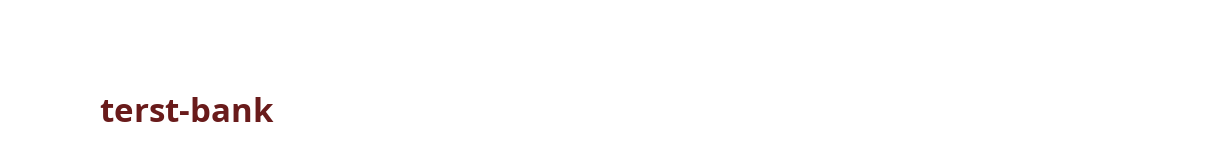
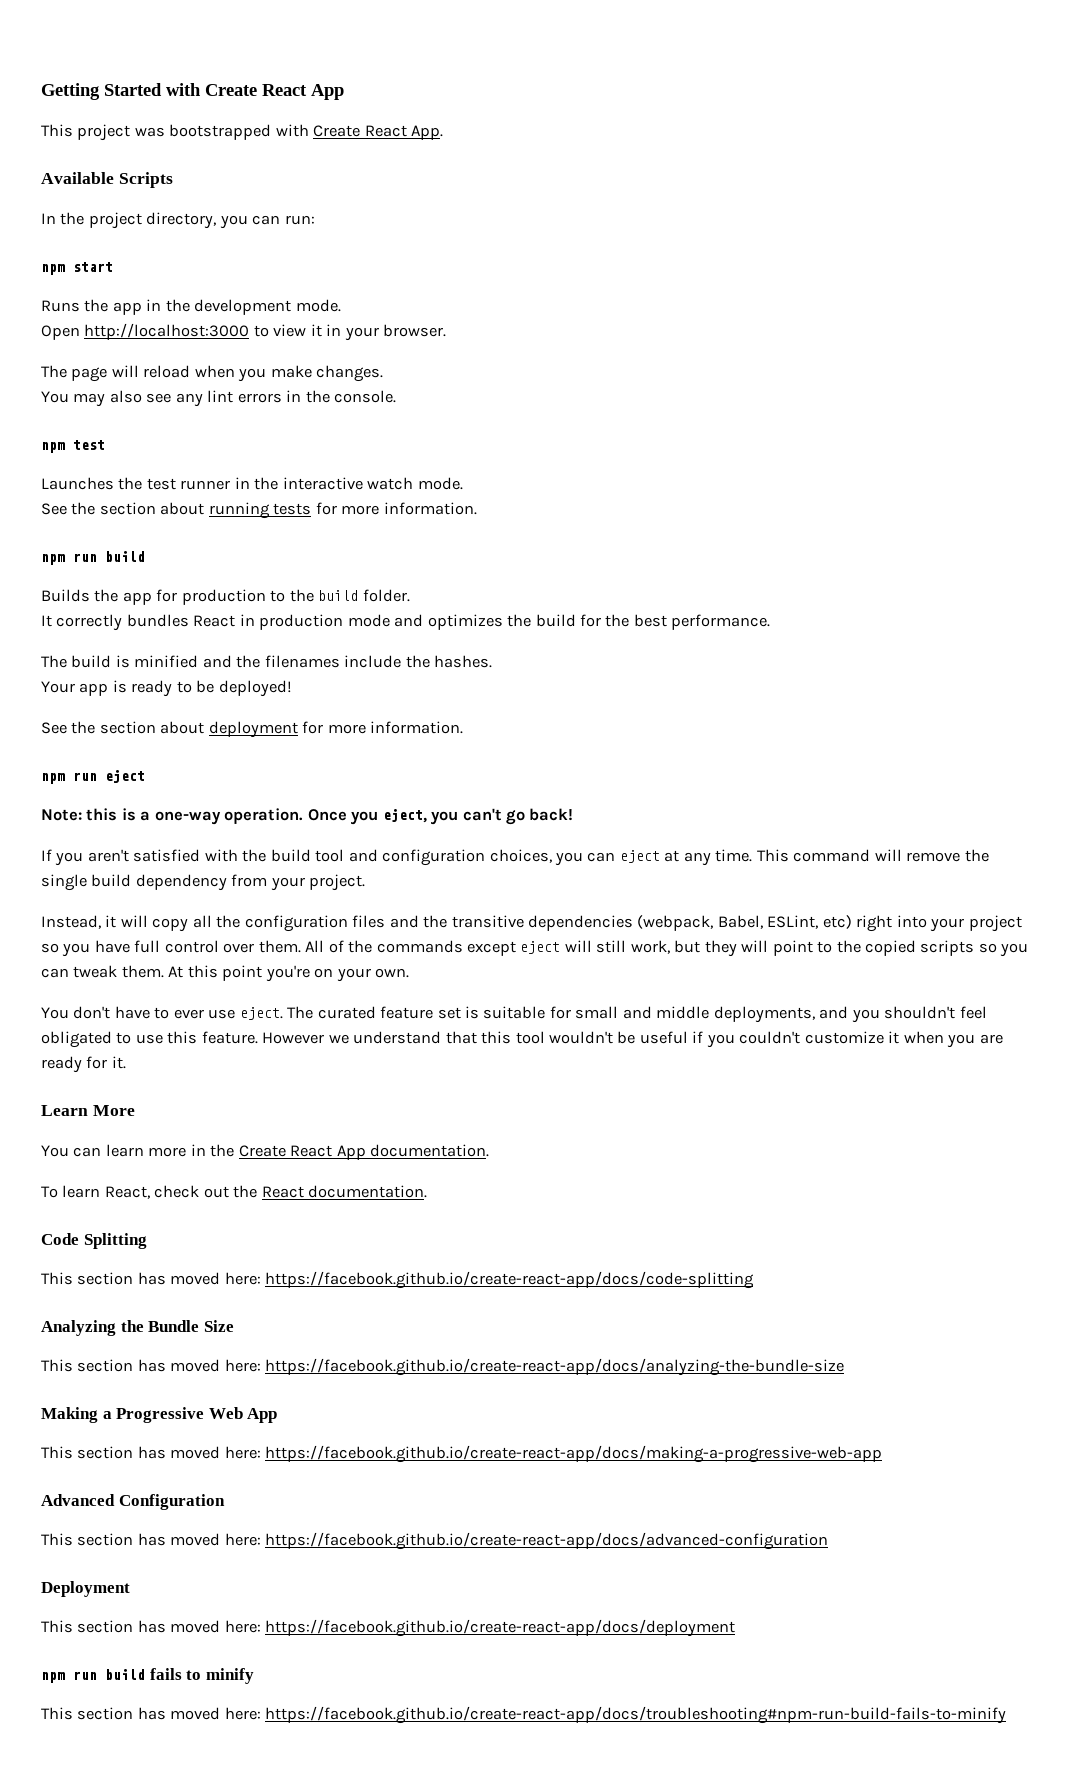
[100,97,274,122] terst-bank -> [41,83,344,100] [41,124,444,141] [41,172,173,188] [41,212,315,229] [41,262,113,275] [41,299,341,315] [41,323,447,341] [41,365,384,382] [41,390,397,407] [41,440,105,453] [41,477,463,490] [41,502,477,519] [41,551,145,565] [41,589,410,605] [41,614,771,631] [41,655,493,668] [41,680,292,697] [41,721,464,738] [41,770,145,784] [41,808,574,825] [41,849,989,866] [41,874,366,891] [41,915,1022,932] [41,940,1029,957] [41,965,410,982] [41,1006,987,1023] [41,1031,1003,1048] [41,1056,126,1073] [41,1105,135,1116] [41,1144,490,1160] [41,1185,428,1199] [41,1233,147,1249] [41,1271,755,1289] [41,1320,234,1336] [41,1358,845,1376] [41,1407,278,1423] [41,1445,883,1463] [41,1494,225,1510] [41,1532,829,1550] [41,1581,130,1597] [41,1619,736,1637] [41,1668,254,1684] [41,1706,1007,1724] Getting Started with Create React App // This project was bootstrapped with Create React App. // Available Scripts // In the project directory, you can run: // npm start // Runs the app in the development mode. // Open http://localhost:3000 to view it in your browser. // The page will reload when you make changes. // You may also see any lint errors in the console. // npm test // Launches the test runner in the interactive watch mode. // See the section about running tests for more information. // npm run build // Builds the app for production to the build folder. // It correctly bundles React in production mode and optimizes the build for the best performance. // The build is minified and the filenames include the hashes. // Your app is ready to be deployed! // See the section about deployment for more information. // npm run eject // Note: this is a one-way operation. Once you eject, you can't go back! // If you aren't satisfied with the build tool and configuration choices, you can eject at any time. This command will remove the single build dependency from your project. // Instead, it will copy all the configuration files and the transitive dependencies (webpack, Babel, ESLint, etc) right into your project so you have full control over them. All of the commands except eject will still work, but they will point to the copied scripts so you can tweak them. At this point you're on your own. // You don't have to ever use eject. The curated feature set is suitable for small and middle deployments, and you shouldn't feel obligated to use this feature. However we understand that this tool wouldn't be useful if you couldn't customize it when you are ready for it. // Learn More // You can learn more in the Create React App documentation. // To learn React, check out the React documentation. // Code Splitting // This section has moved here: https://facebook.github.io/create-react-app/docs/code-splitting // Analyzing the Bundle Size // This section has moved here: https://facebook.github.io/create-react-app/docs/analyzing-the-bundle-size // Making a Progressive Web App // This section has moved here: https://facebook.github.io/create-react-app/docs/making-a-progressive-web-app // Advanced Configuration // This section has moved here: https://facebook.github.io/create-react-app/docs/advanced-configuration // Deployment // This section has moved here: https://facebook.github.io/create-react-app/docs/deployment // npm run build fails to minify // This section has moved here: https://facebook.github.io/create-react-app/docs/troubleshooting#npm-run-build-fails-to-minify

